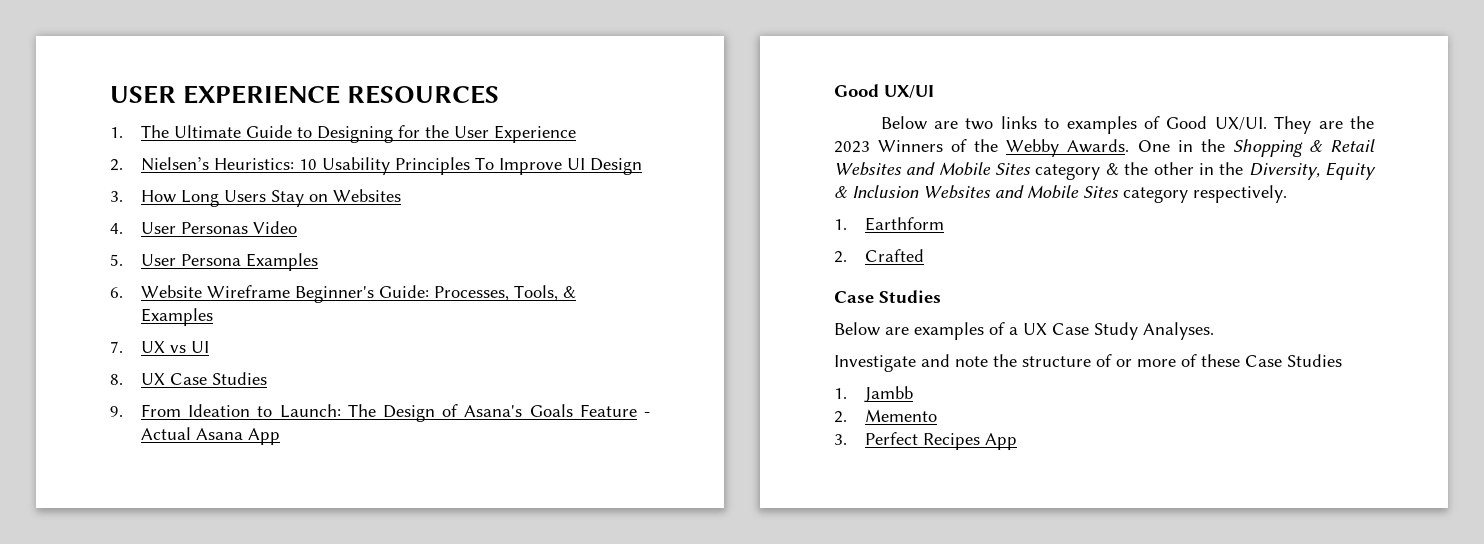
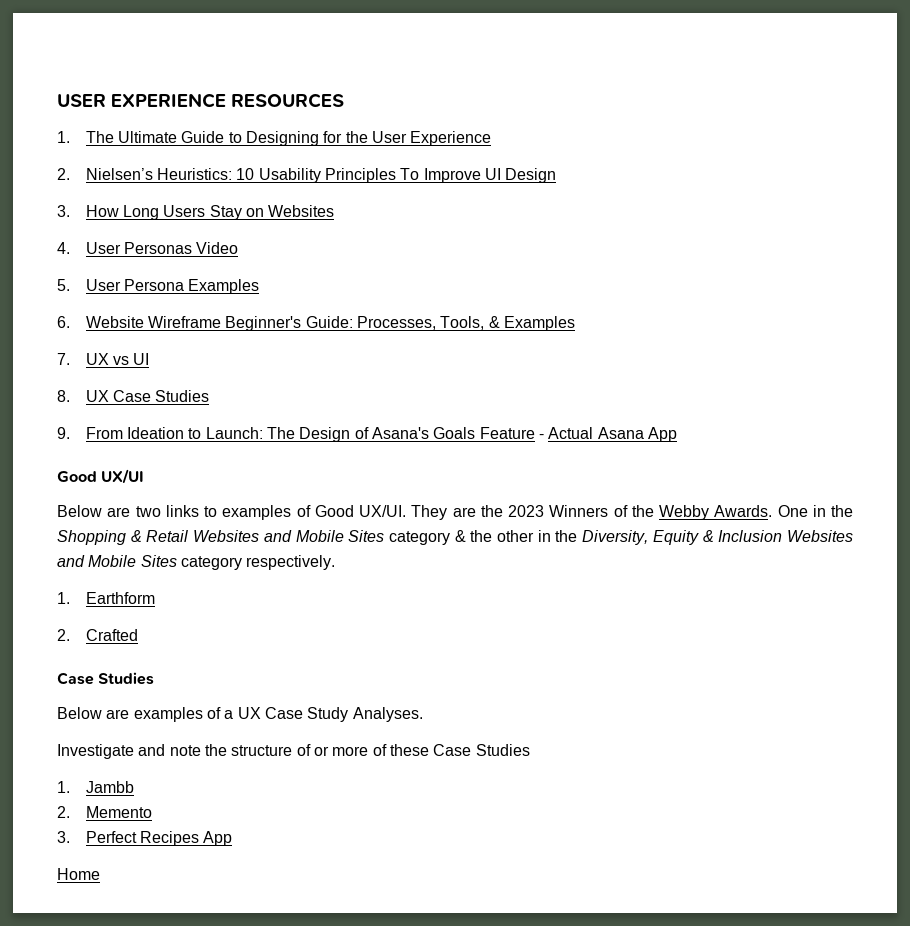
(1017, 441) none -> [57,868,100,880] // Home

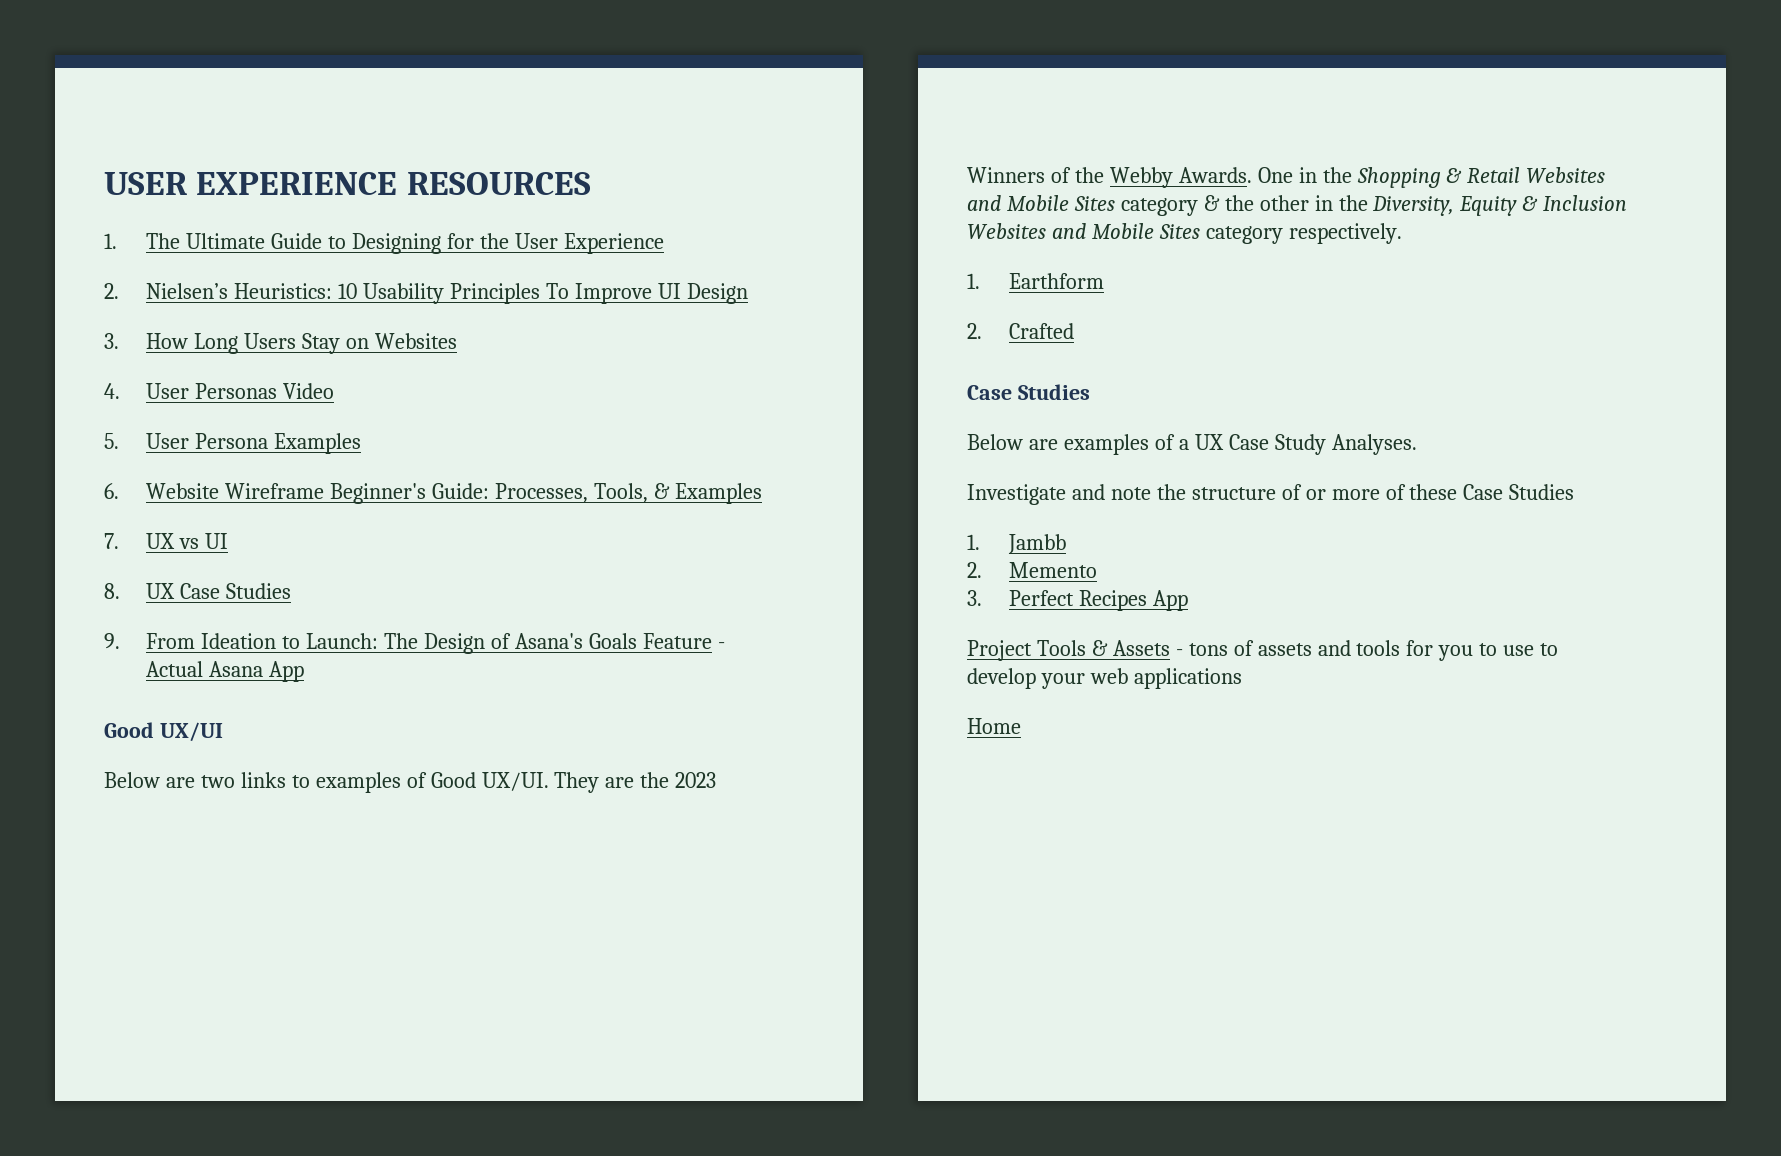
(233, 838) none -> [967,640,1559,661] [967,668,1242,689] // Project Tools & Assets - tons of assets and tools for you to use to develop your web applications

